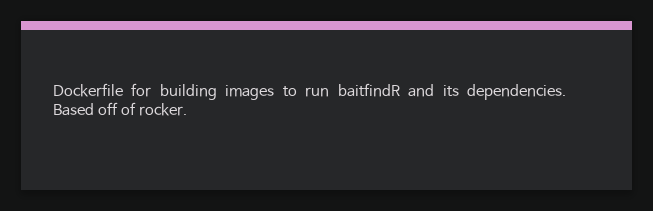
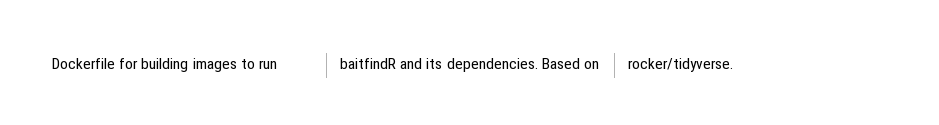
[97,102,187,116] off of rocker. -> [583,58,733,72] on rocker/tidyverse.

